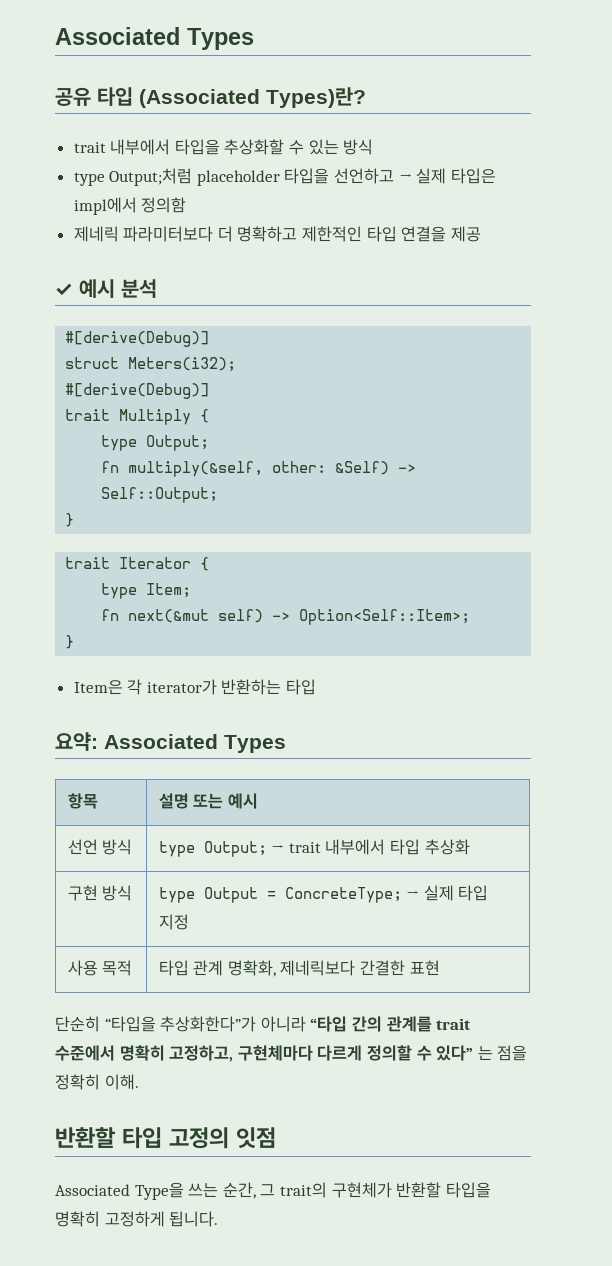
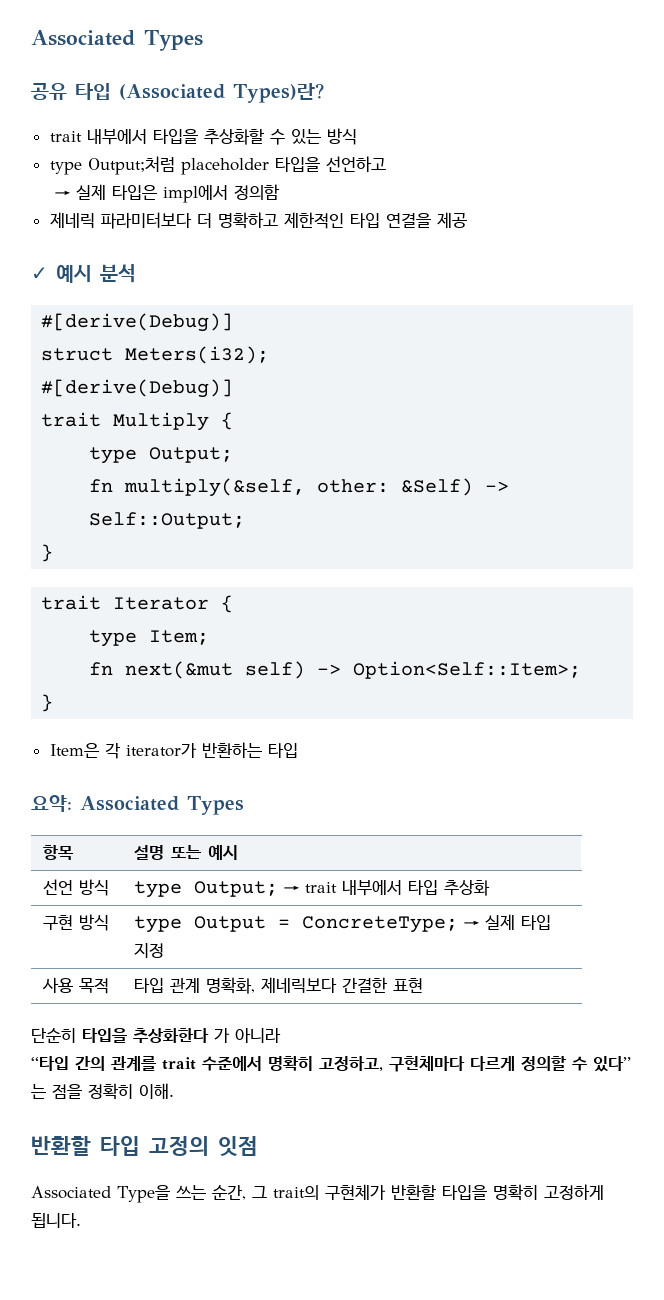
(395, 176) none -> (386, 164) //
[104,1016,257,1032] “타입을 추상화한다”가 -> [82,1028,230,1043] 타입을 추상화한다 가
(306, 1024) none -> (281, 1035) //

